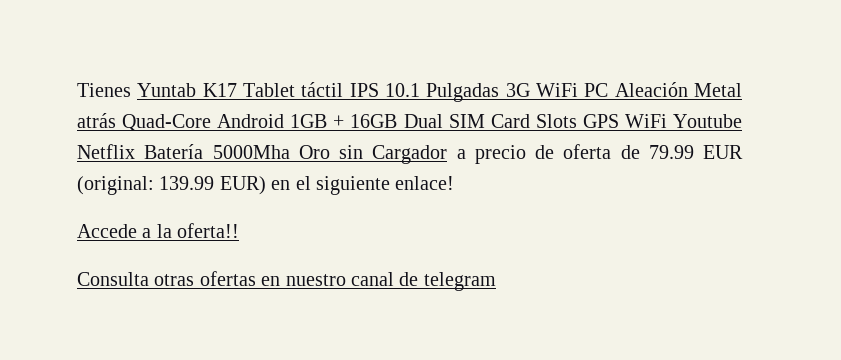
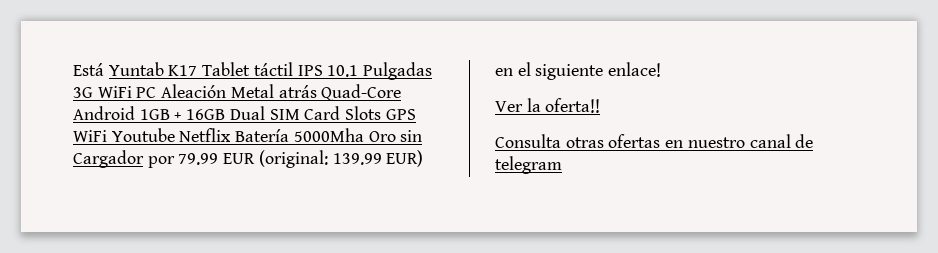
[77,83,131,97] Tienes -> [73,63,104,76] Está
[456,144,640,164] a precio de oferta de -> [147,156,175,168] por
[77,224,152,238] Accede a -> [495,101,523,112] Ver

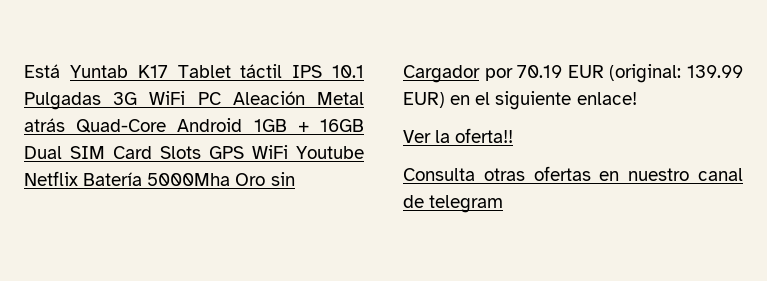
[178,153,219,165] 79.99 -> [517,65,563,78] 70.19

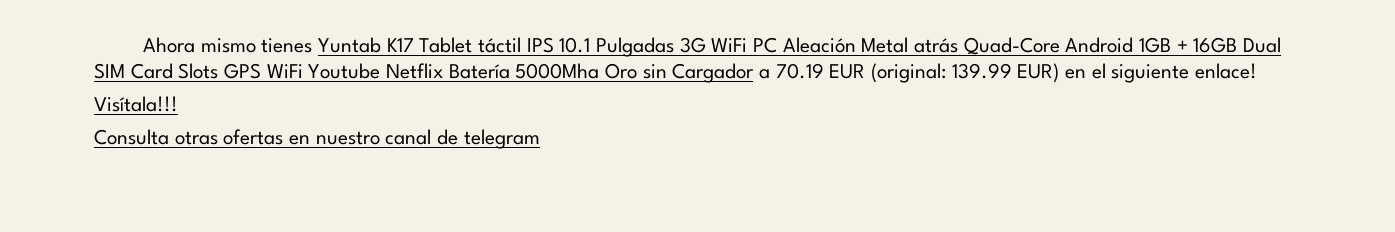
[24,64,60,78] Está -> [142,37,313,53] Ahora mismo tienes
[484,68,513,81] por -> [759,69,771,79] a
[403,128,514,143] Ver la oferta!! -> [94,96,178,112] Visítala!!!

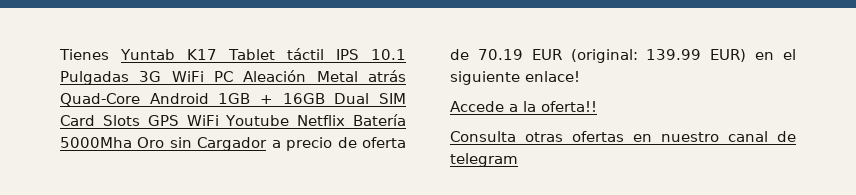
[142,37,313,53] Ahora mismo tienes -> [59,49,109,60] Tienes
(771, 74) none -> [286,137,406,151] [450,49,469,60] precio de oferta de
[94,96,178,112] Visítala!!! -> [450,101,597,112] Accede a la oferta!!

